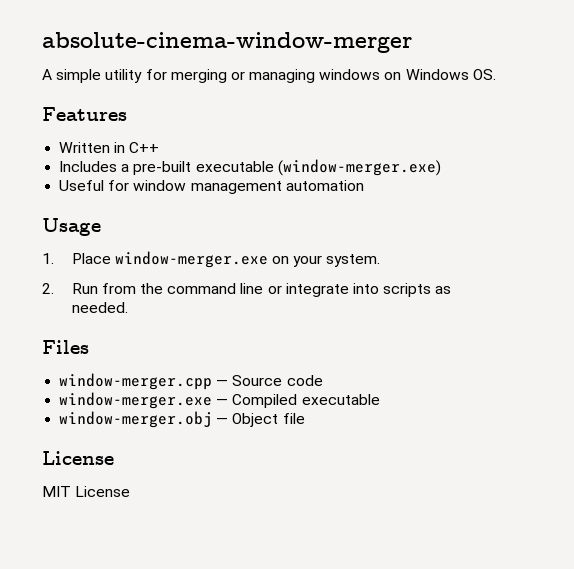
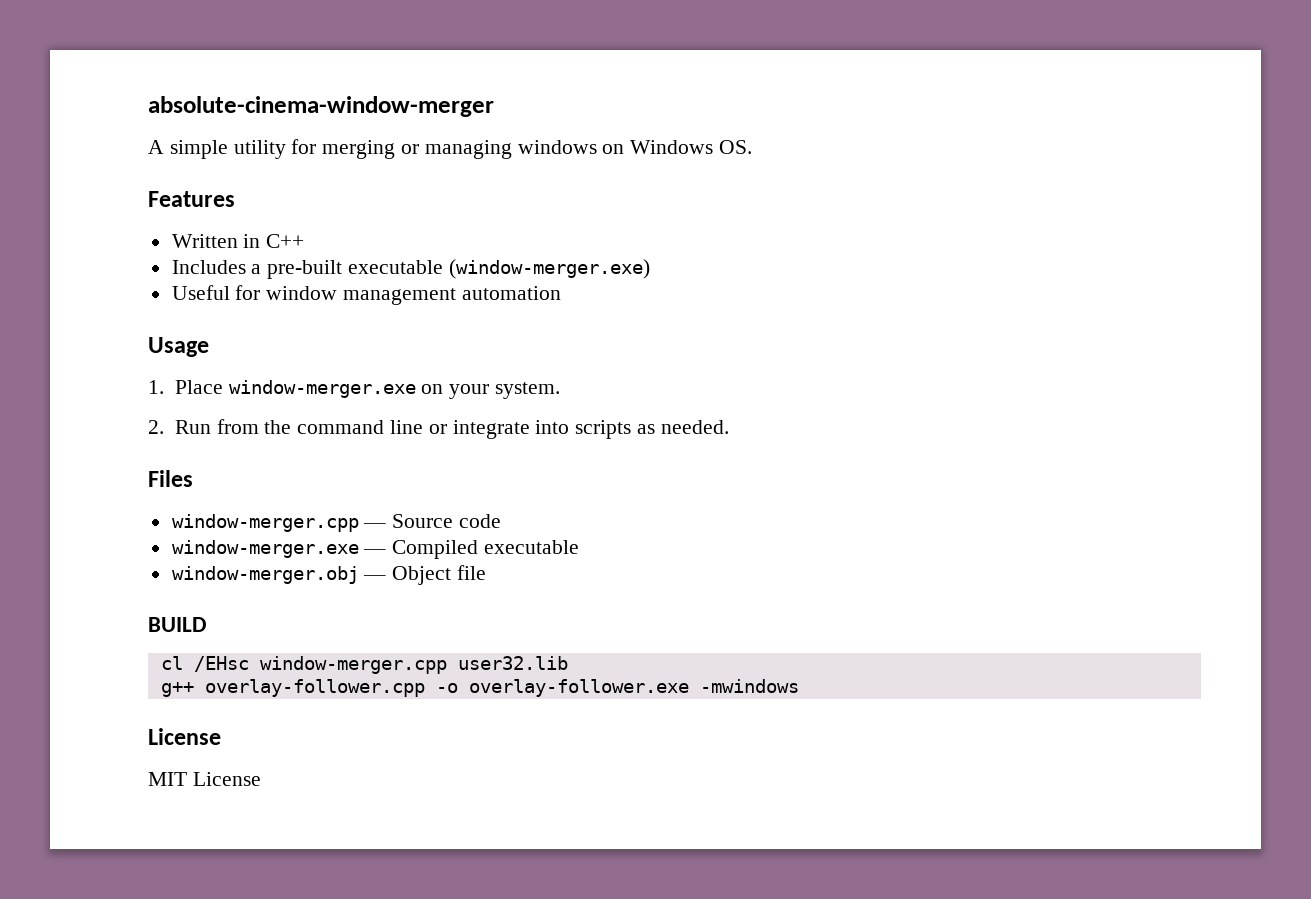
(305, 418) none -> [148,617,207,632] [160,656,568,674] [160,679,799,697] // BUILD // cl /EHsc window-merger.cpp user32.lib // g++ overlay-follower.cpp -o overlay-follower.exe -mwindows

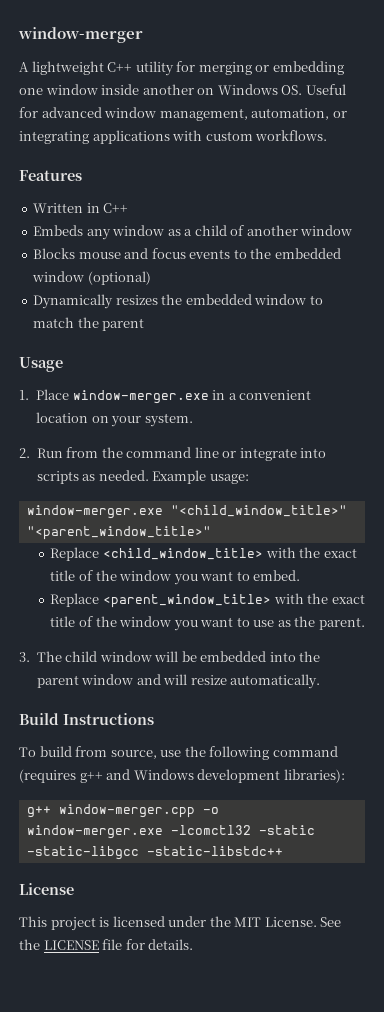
[148,96,494,117] absolute-cinema-window-merger -> [18,27,143,43] window-merger
[169,140,228,159] simple -> [31,61,133,75] lightweight C++
[424,140,753,159] [148,191,235,207] [171,234,305,248] [171,259,650,279] [171,285,561,305] managing windows on Windows OS. // Features // Written in C++ // Includes a pre-built executable (window-merger.exe) // Useful for window management automation -> [272,61,344,75] [19,84,346,95] [19,107,347,121] [19,130,328,144] [19,170,82,181] [33,203,129,213] [33,225,353,240] [33,248,341,259] [32,271,151,285] [33,294,323,309] [33,317,145,331] embedding one window inside another on Windows OS. Useful for advanced window management, automation, or integrating applications with custom workflows. // Features // Written in C++ // Embeds any window as a child of another window // Blocks mouse and focus events to the embedded window (optional) // Dynamically resizes the embedded window to match the parent
(416, 389) none -> [212,390,312,400] [36,412,89,423] in a convenient location
[148,470,193,487] [171,514,502,532] [171,540,580,559] [171,565,487,585] [148,617,207,632] [160,656,568,674] [160,679,799,697] [148,728,221,745] [148,772,261,786] // Files // window-merger.cpp — Source code // window-merger.exe — Compiled executable // window-merger.obj — Object file // BUILD // cl /EHsc window-merger.cpp user32.lib // g++ overlay-follower.cpp -o overlay-follower.exe -mwindows // License // MIT License -> [152,470,249,484] [26,505,347,519] [26,526,211,540] [50,547,357,561] [50,570,301,585] [50,593,365,608] [50,616,365,631] [19,651,321,662] [36,674,321,689] [19,713,154,725] [19,746,338,760] [19,769,345,783] [26,804,219,818] [26,825,315,839] [26,846,283,860] [19,883,74,895] [19,916,342,931] [19,939,194,950] Example usage: // window-merger.exe "<child_window_title>" "<parent_window_title>" // Replace <child_window_title> with the exact title of the window you want to embed. // Replace <parent_window_title> with the exact title of the window you want to use as the parent. // 3. The child window will be embedded into the parent window and will resize automatically. // Build Instructions // To build from source, use the following command (requires g++ and Windows development libraries): // g++ window-merger.cpp -o window-merger.exe -lcomctl32 -static -static-libgcc -static-libstdc++ // License // This project is licensed under the MIT License. See the LICENSE file for details.

